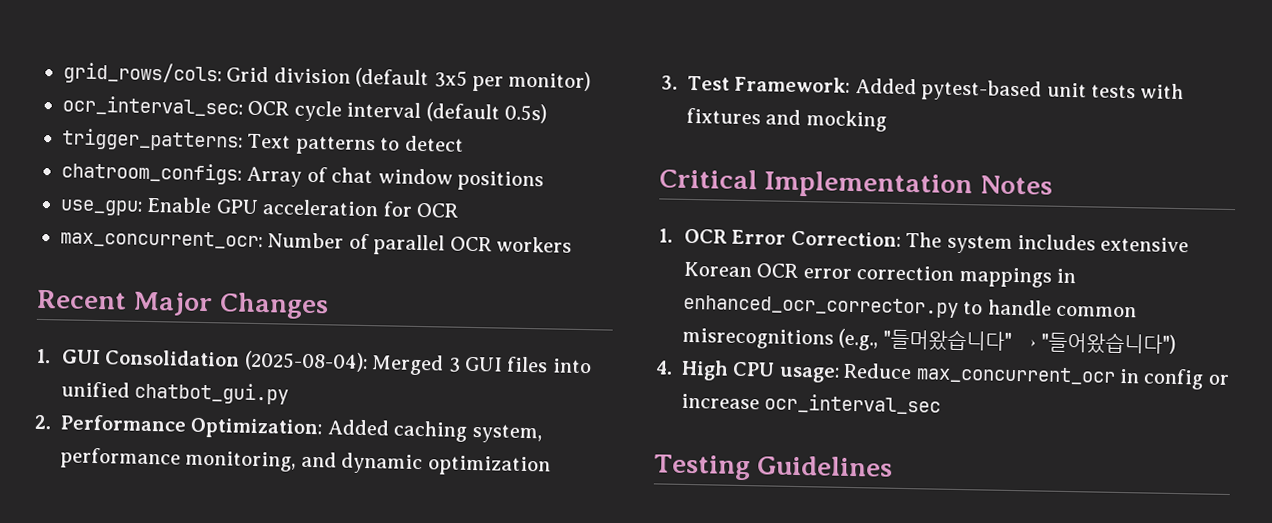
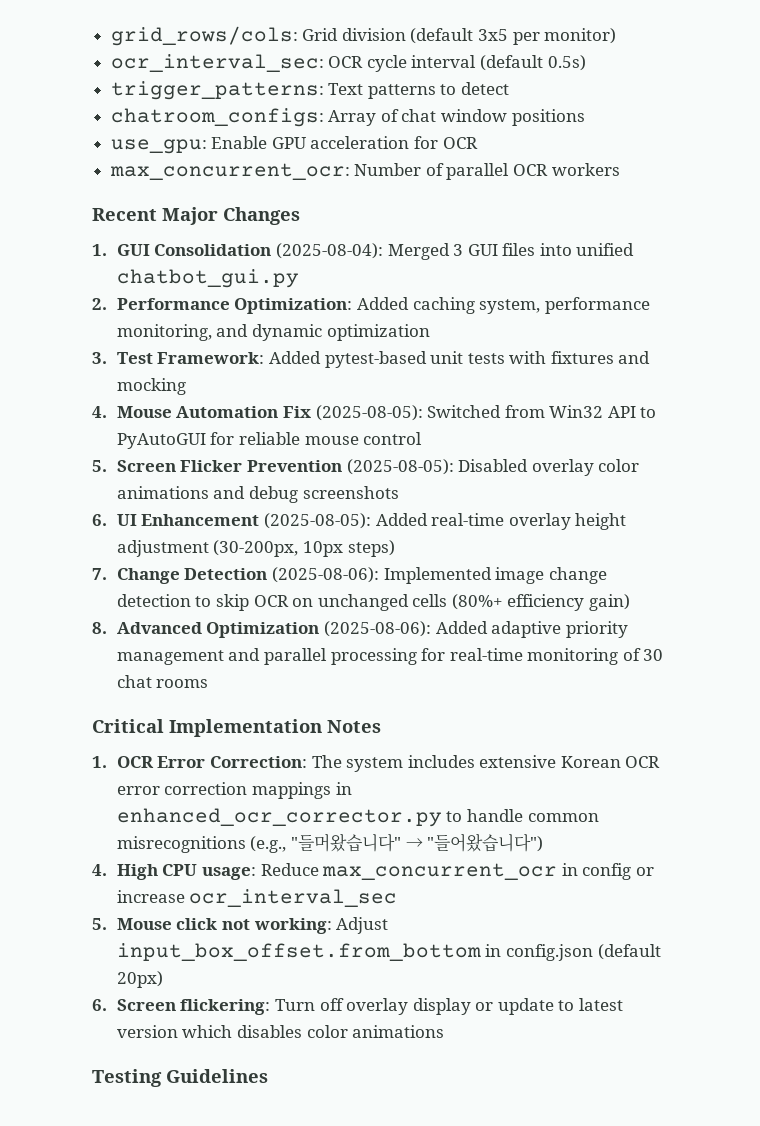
(887, 121) none -> [92,405,657,421] [116,432,423,449] [92,459,640,476] [116,486,399,503] [92,513,627,530] [116,540,395,557] [92,567,607,584] [116,594,631,611] [92,621,628,638] [116,648,664,665] [116,675,209,688] // 4. Mouse Automation Fix (2025-08-05): Switched from Win32 API to PyAutoGUI for reliable mouse control // 5. Screen Flicker Prevention (2025-08-05): Disabled overlay color animations and debug screenshots // 6. UI Enhancement (2025-08-05): Added real-time overlay height adjustment (30-200px, 10px steps) // 7. Change Detection (2025-08-06): Implemented image change detection to skip OCR on unchanged cells (80%+ efficiency gain) // 8. Advanced Optimization (2025-08-06): Added adaptive priority management and parallel processing for real-time monitoring of 30 chat rooms
(942, 404) none -> [92,917,389,934] [116,943,661,961] [116,971,163,988] [92,998,624,1015] [116,1025,445,1038] // 5. Mouse click not working: Adjust input_box_offset.from_bottom in config.json (default 20px) // 6. Screen flickering: Turn off overlay display or update to latest version which disables color animations

